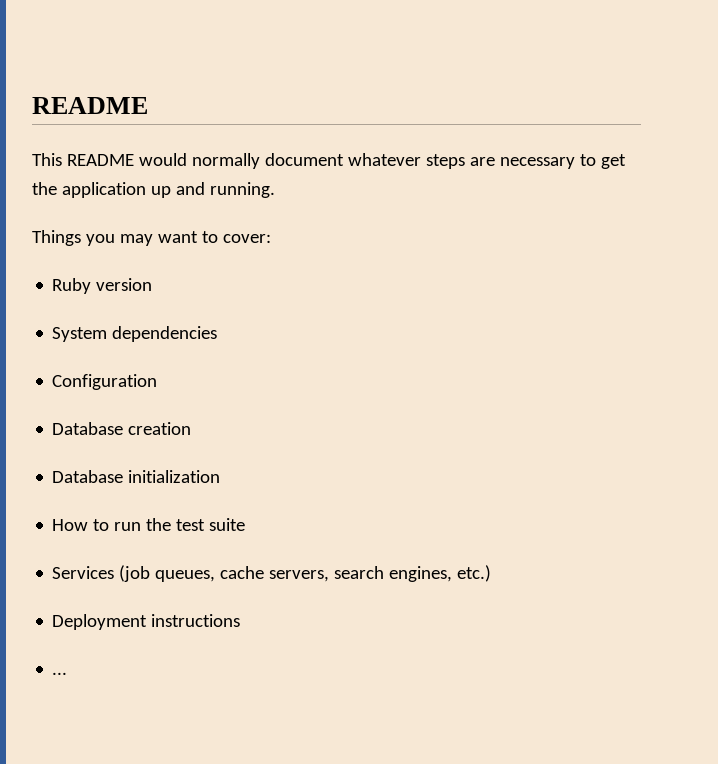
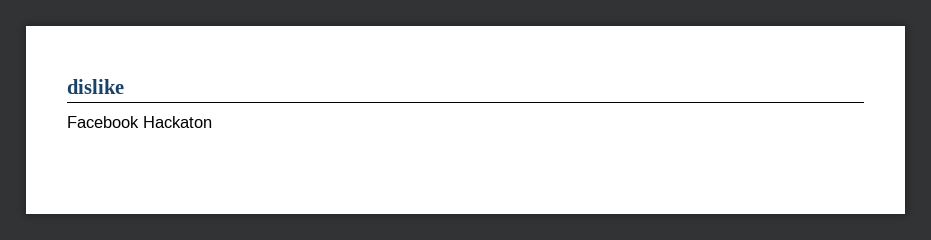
[32,97,148,114] [32,153,626,169] [32,182,275,198] [32,230,271,246] [52,278,153,294] [52,326,218,342] [52,374,158,390] [52,422,192,435] [52,470,221,483] [52,518,246,531] [52,565,492,582] [52,614,241,630] [52,672,68,675] README // This README would normally document whatever steps are necessary to get the application up and running. // Things you may want to cover: // Ruby version // System dependencies // Configuration // Database creation // Database initialization // How to run the test suite // Services (job queues, cache servers, search engines, etc.) // Deployment instructions // ... -> [67,79,124,94] [67,116,212,128] dislike // Facebook Hackaton

